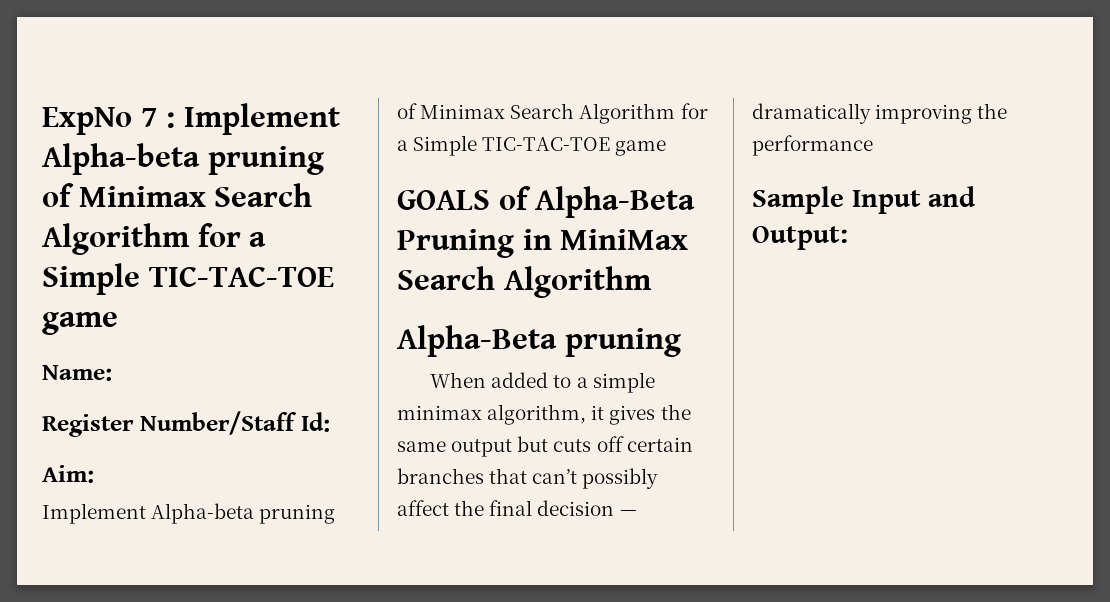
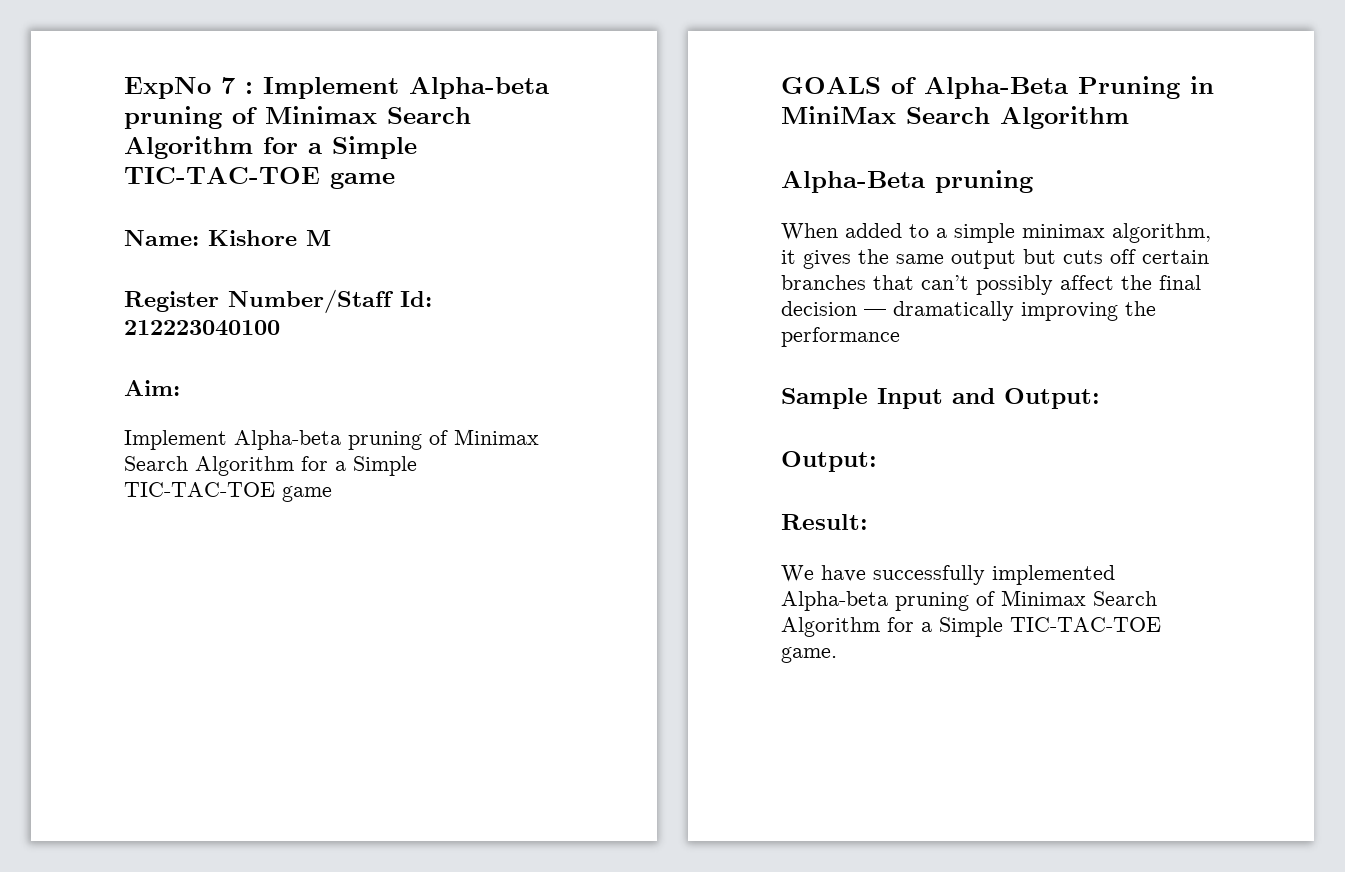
(112, 373) none -> [208,230,331,246] Kishore M
(330, 422) none -> [124,320,280,336] 212223040100
(848, 238) none -> [781,451,877,472] [781,514,868,530] [781,565,1115,585] [781,590,1157,611] [781,617,1161,637] [781,647,837,663] // Output: // Result: // We have successfully implemented Alpha-beta pruning of Minimax Search Algorithm for a Simple TIC-TAC-TOE game.

